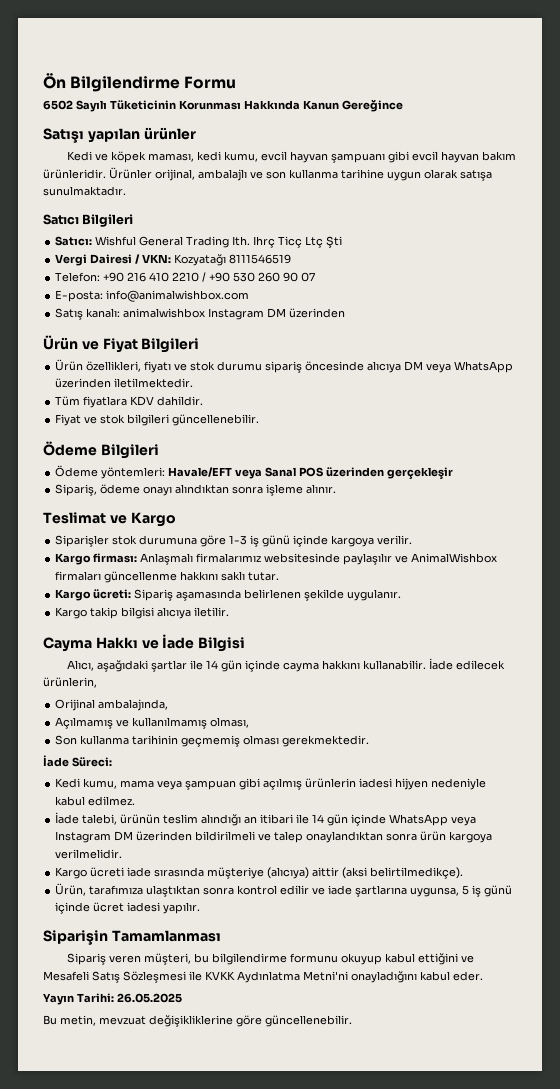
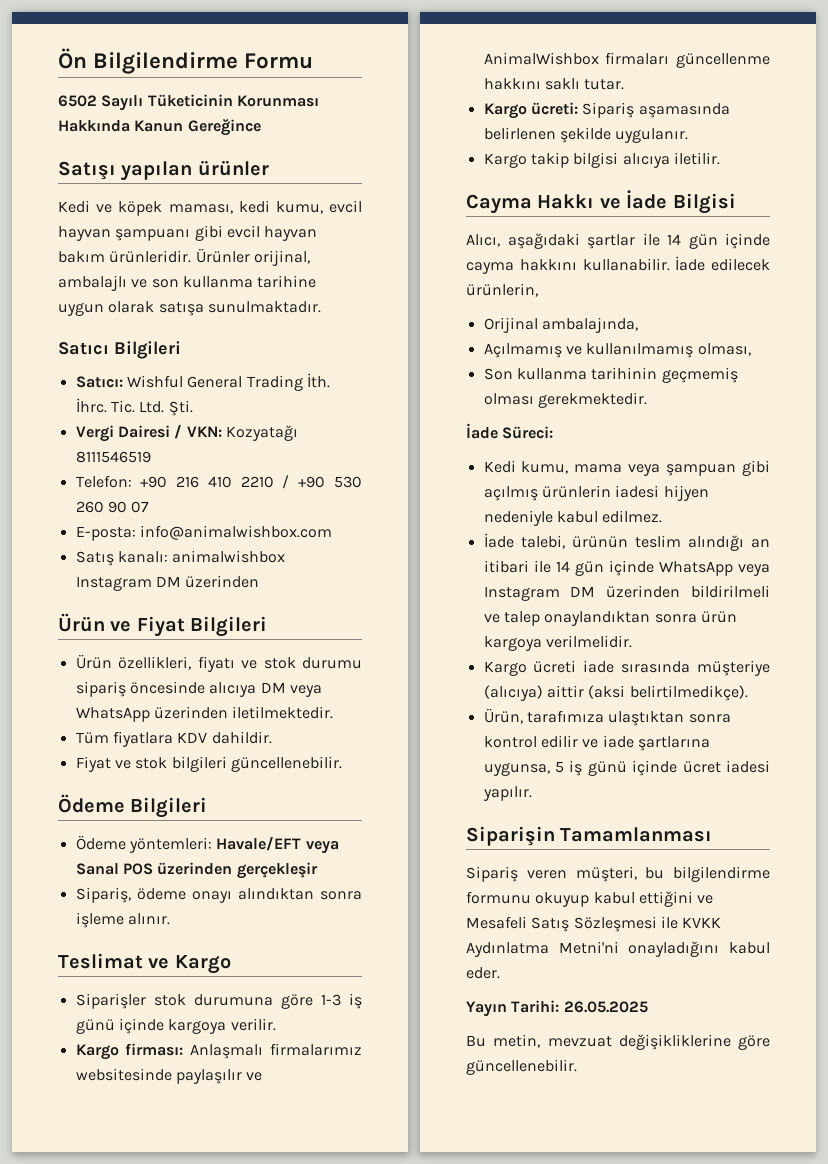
[232,236,343,248] Ith. Ihrç Ticç Ltç Şti -> [306,373,330,388] [75,398,193,416] İth. İhrc. Tic. Ltd. Şti.

